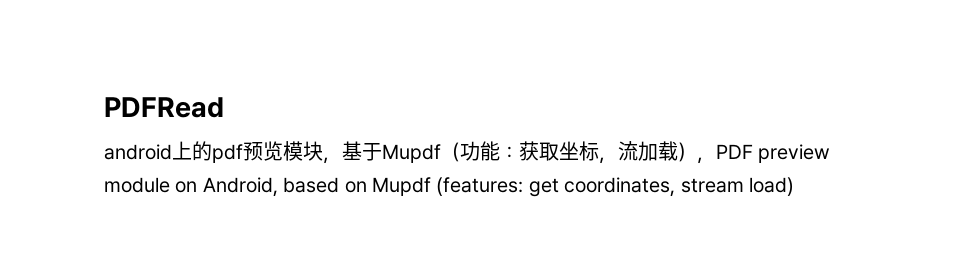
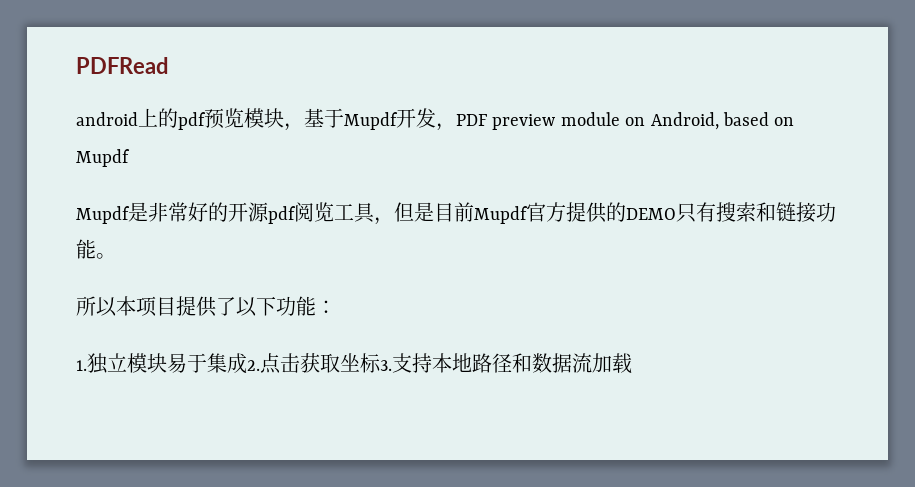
[441,141,697,164] （功能：获取坐标，流加载） -> [396,108,436,128] 开发
[436,177,794,197] (features: get coordinates, stream load) -> [76,202,836,225] [76,239,116,259] [76,296,336,317] [76,353,632,374] // Mupdf是非常好的开源pdf阅览工具，但是目前Mupdf官方提供的DEMO只有搜索和链接功能。 // 所以本项目提供了以下功能： // 1.独立模块易于集成2.点击获取坐标3.支持本地路径和数据流加载

